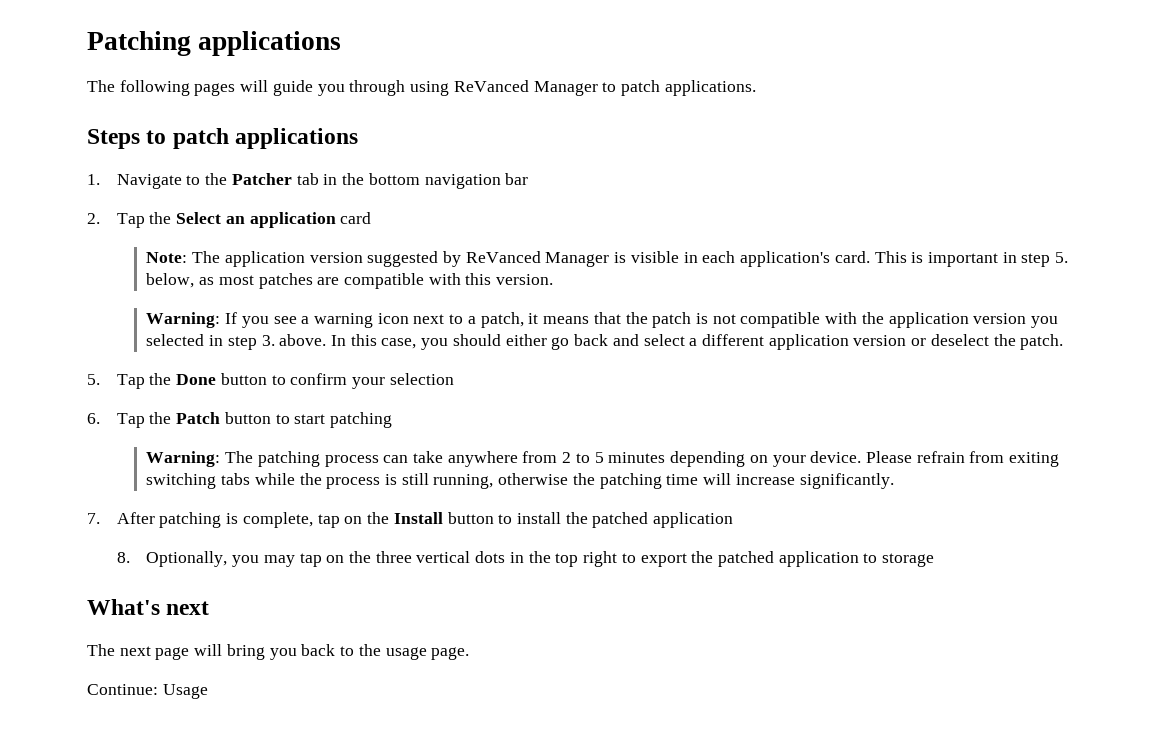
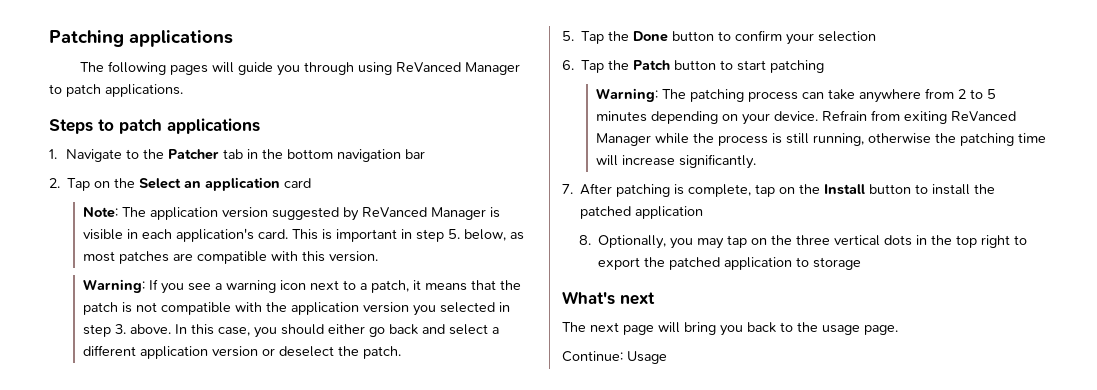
(145, 220) none -> [94,181,111,188] on
[866,451,1060,467] [146,473,251,489] Please refrain from exiting switching tabs -> [822,110,1017,124] [596,133,652,146] Refrain from exiting ReVanced Manager

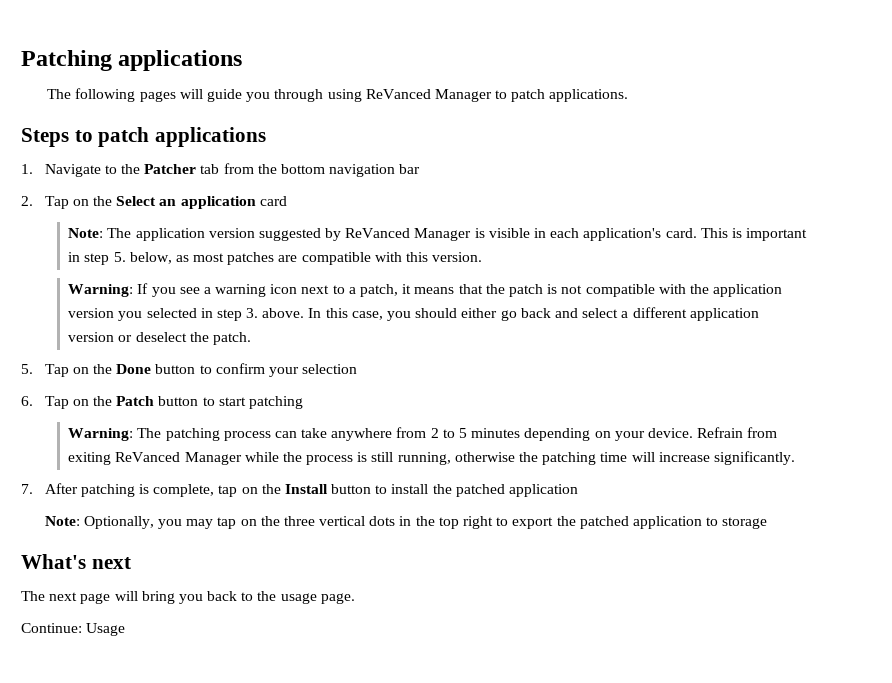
[247,149,259,159] in -> [223,163,254,174] from
(605, 37) none -> [72,367,89,374] on
(605, 66) none -> [72,399,89,406] on
[579,235,592,245] 8. -> [44,516,80,526] Note:

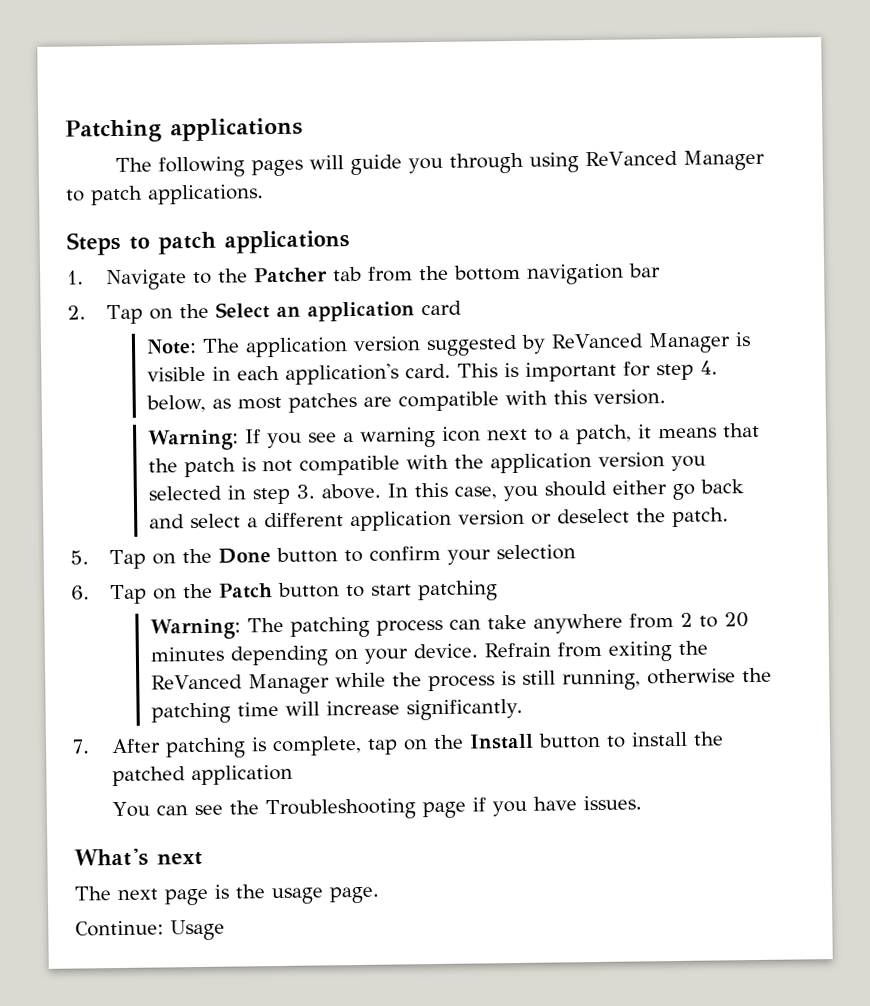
[68,252,126,265] in step 5. -> [622,360,718,381] for step 4.
[459,428,468,438] 5 -> [724,612,750,628] 20
(112, 458) none -> [677,640,708,655] the
[44,516,768,529] Note: Optionally, you may tap on the three vertical dots in the top right to export the patched application to storage -> [112,795,643,821] You can see the Troubleshooting page if you have issues.
[114,591,254,604] will bring you back to -> [214,884,229,899] is

